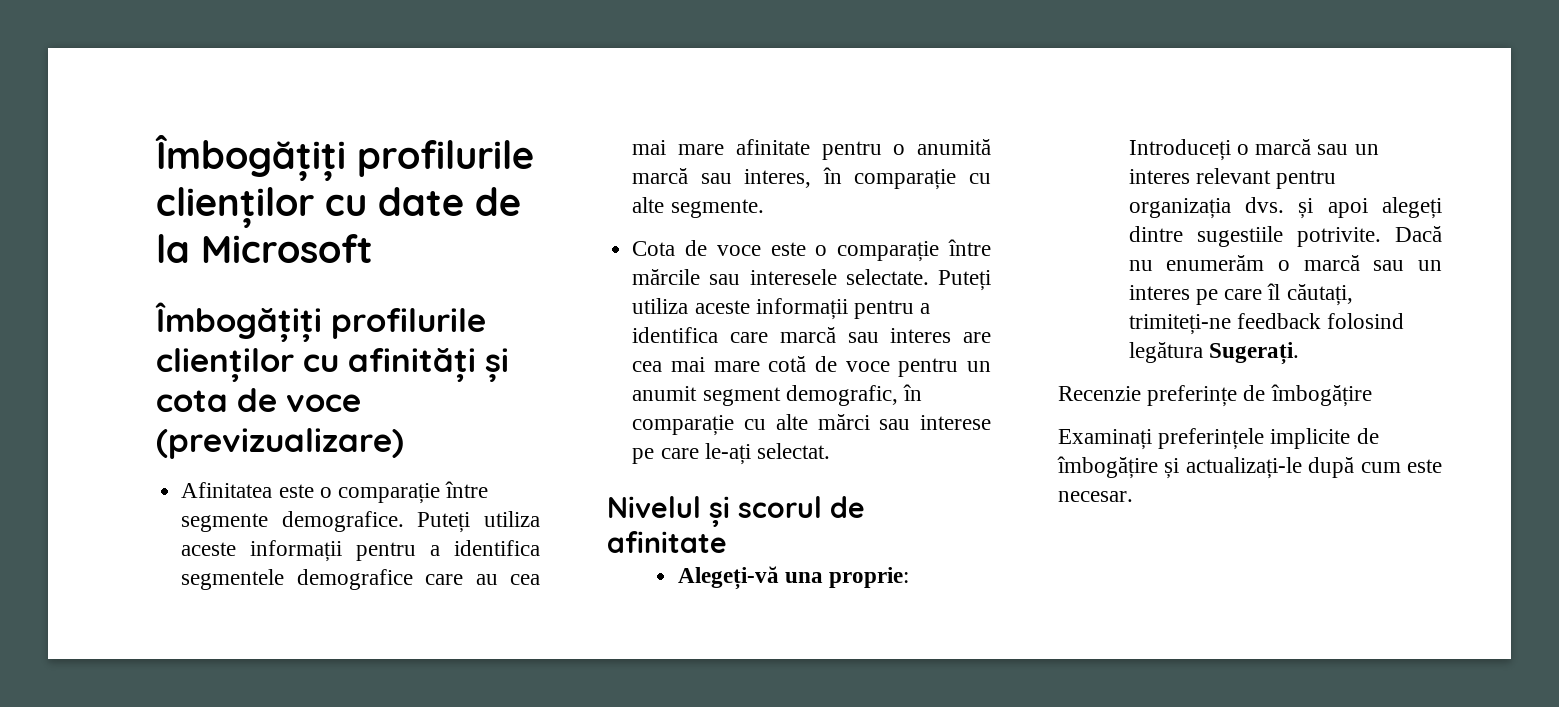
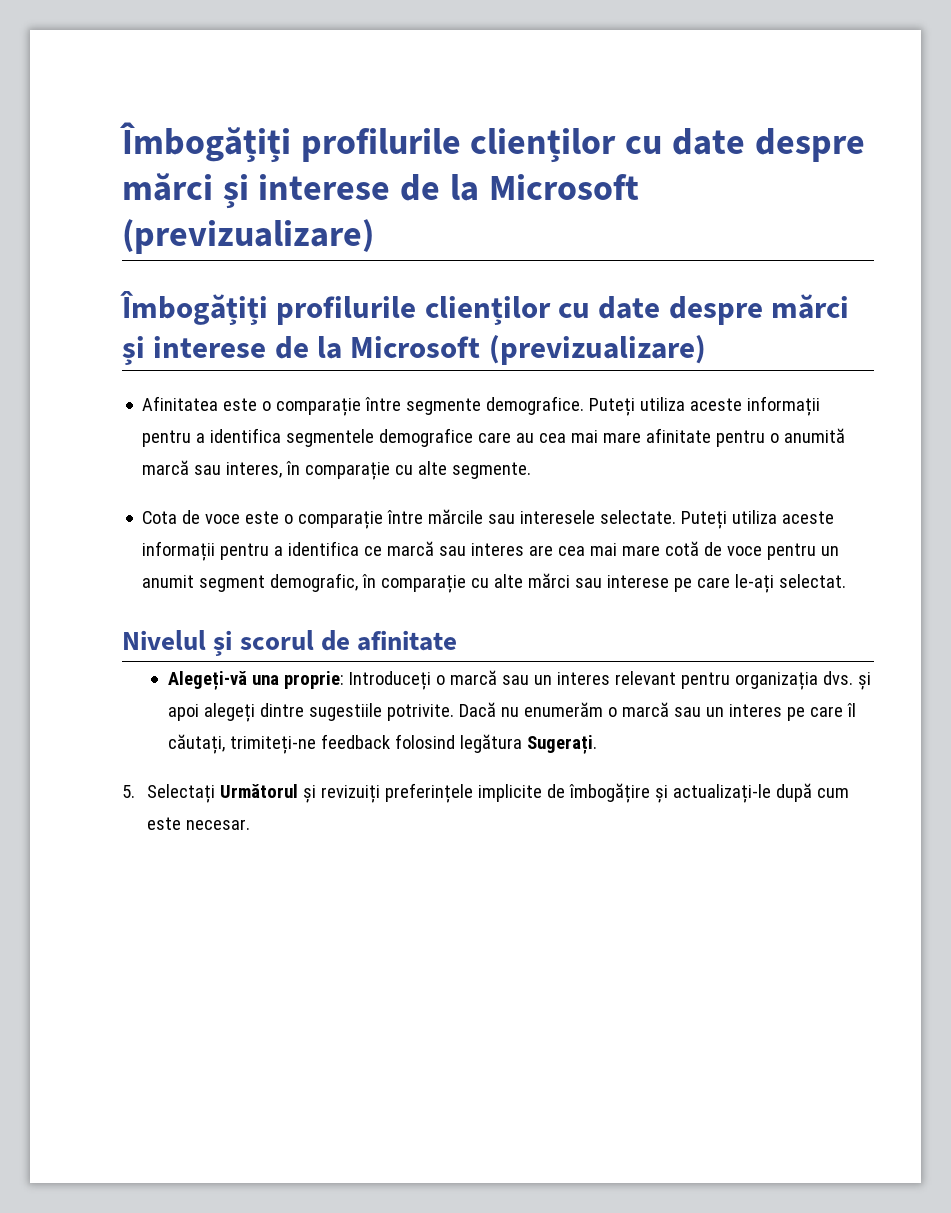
[155,135,534,181] [156,187,521,228] [156,234,373,263] [155,302,486,342] [156,348,509,382] [156,388,361,412] Îmbogățiți profilurile clienților cu date de la Microsoft // Îmbogățiți profilurile clienților cu afinități și cota de voce -> [119,122,865,163] [122,173,639,209] [122,219,374,254] [120,291,850,325] [122,336,481,365] Îmbogățiți profilurile clienților cu date despre mărci și interese de la Microsoft (previzualizare) // Îmbogățiți profilurile clienților cu date despre mărci și interese de la Microsoft
[730,332,769,343] care -> [364,546,383,556] ce
[1058,384,1372,407] [1058,429,1152,450] Recenzie preferințe de îmbogățire // Examinați -> [122,784,381,803] 5. Selectați Următorul și revizuiți

